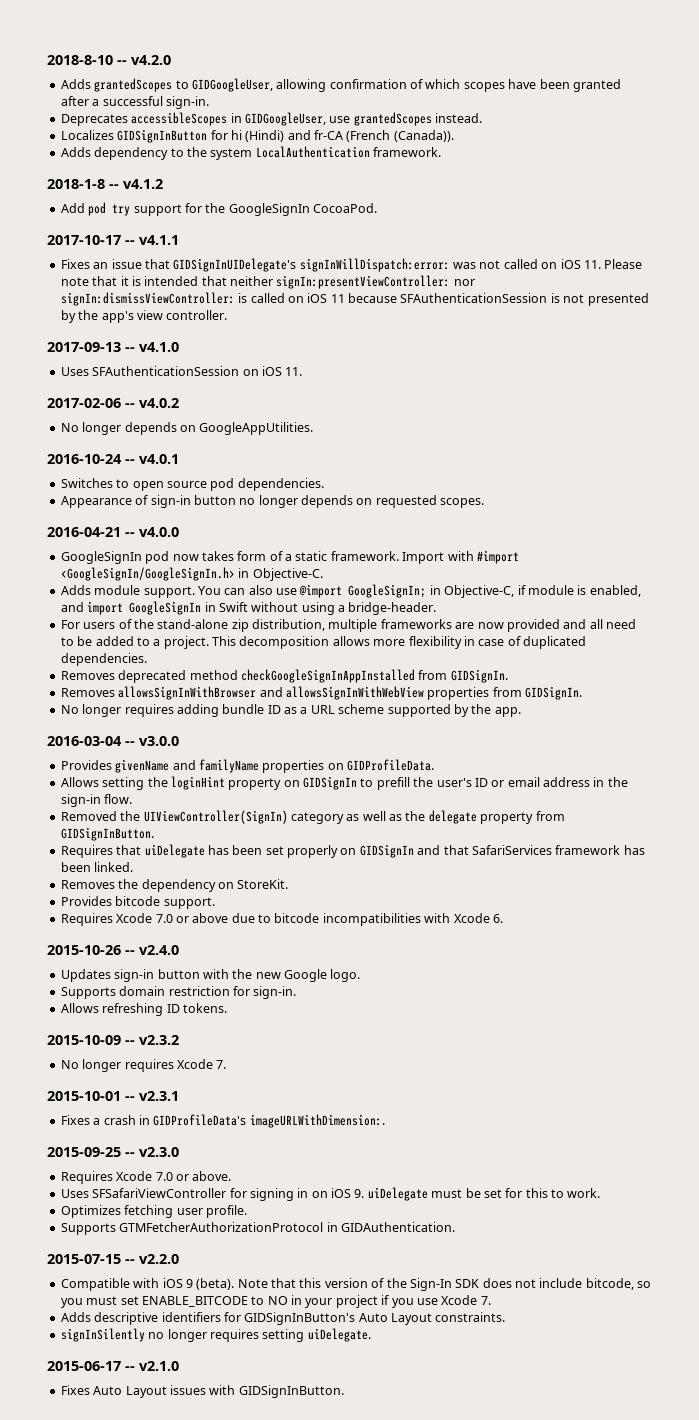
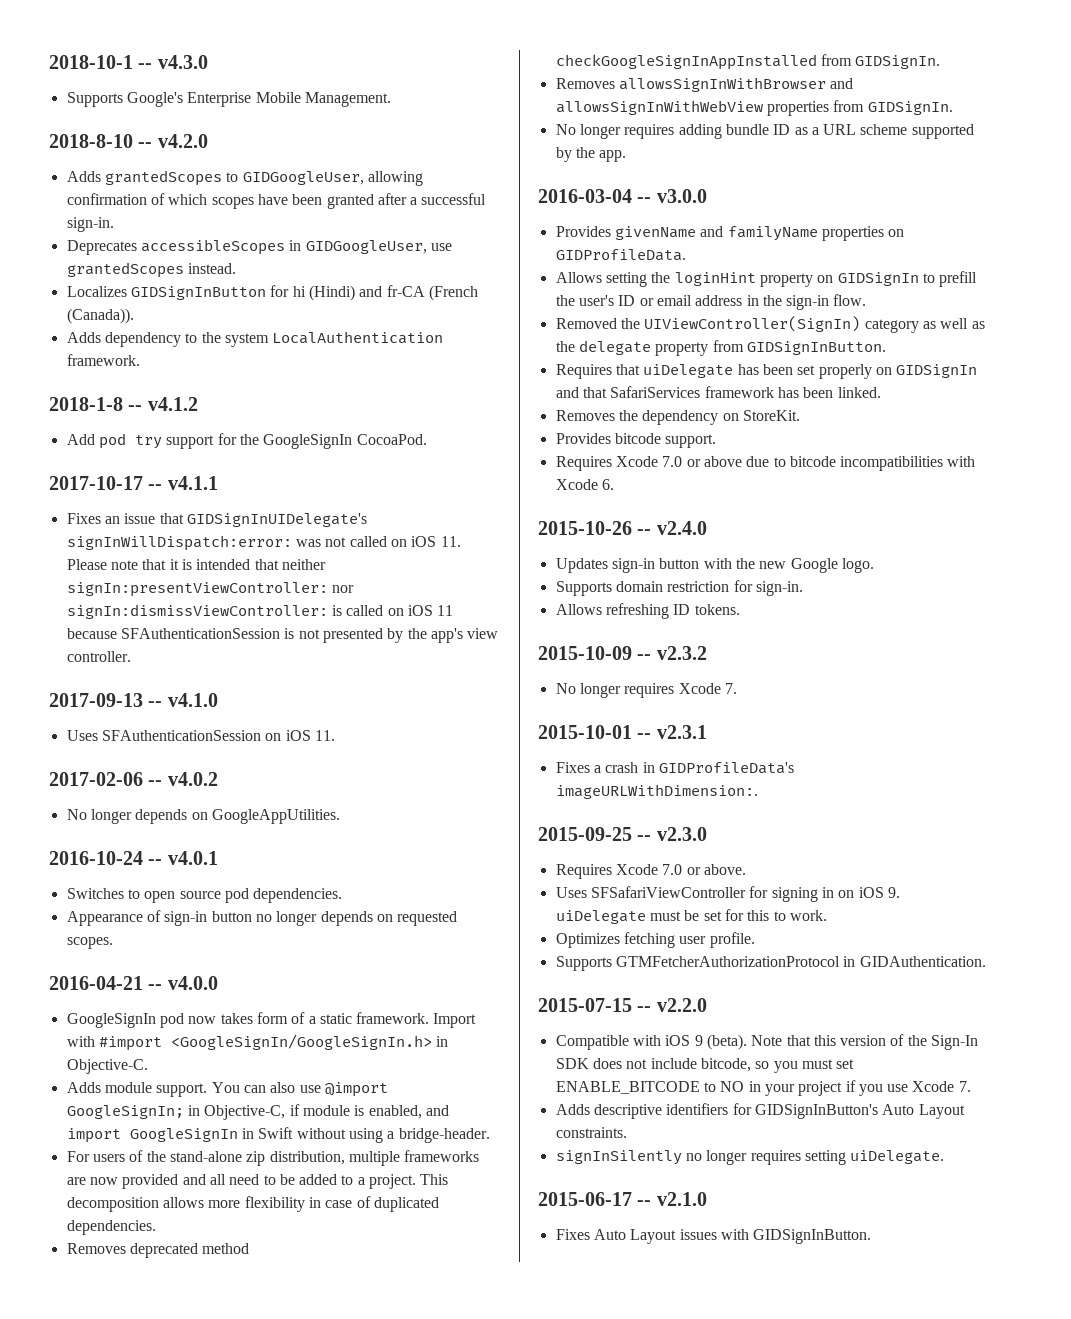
(47, 60) none -> [49,55,208,69] [66,92,391,107] 2018-10-1 -- v4.3.0 // Supports Google's Enterprise Mobile Management. //

